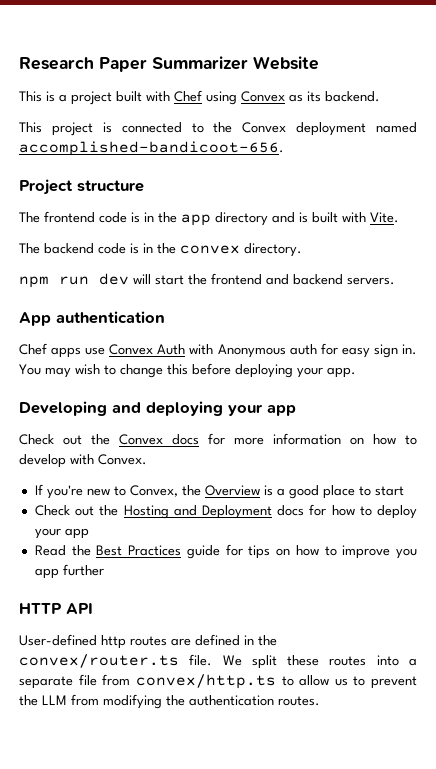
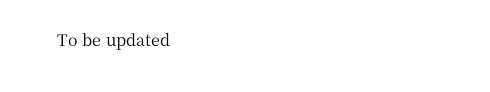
[19,56,319,72] [19,90,380,105] [19,122,417,136] [19,141,284,156] [19,179,144,195] [19,211,399,226] [19,243,302,257] [19,273,395,288] [19,311,165,326] [19,343,417,358] [19,363,356,378] [19,401,296,416] [19,433,417,445] [19,454,147,468] [34,484,404,499] [34,504,417,519] [34,528,89,539] [34,544,418,559] [34,564,104,579] [19,603,93,614] [19,634,277,649] [19,654,417,669] [19,674,417,689] [19,694,320,709] Research Paper Summarizer Website // This is a project built with Chef using Convex as its backend. // This project is connected to the Convex deployment named accomplished-bandicoot-656. // Project structure // The frontend code is in the app directory and is built with Vite. // The backend code is in the convex directory. // npm run dev will start the frontend and backend servers. // App authentication // Chef apps use Convex Auth with Anonymous auth for easy sign in. You may wish to change this before deploying your app. // Developing and deploying your app // Check out the Convex docs for more information on how to develop with Convex. // If you're new to Convex, the Overview is a good place to start // Check out the Hosting and Deployment docs for how to deploy your app // Read the Best Practices guide for tips on how to improve you app further // HTTP API // User-defined http routes are defined in the convex/router.ts file. We split these routes into a separate file from convex/http.ts to allow us to prevent the LLM from modifying the authentication routes. -> [57,33,170,50] To be updated

